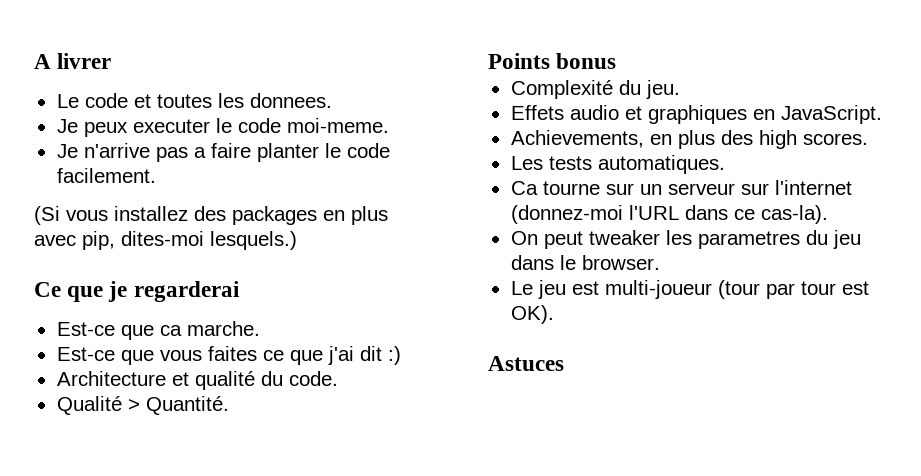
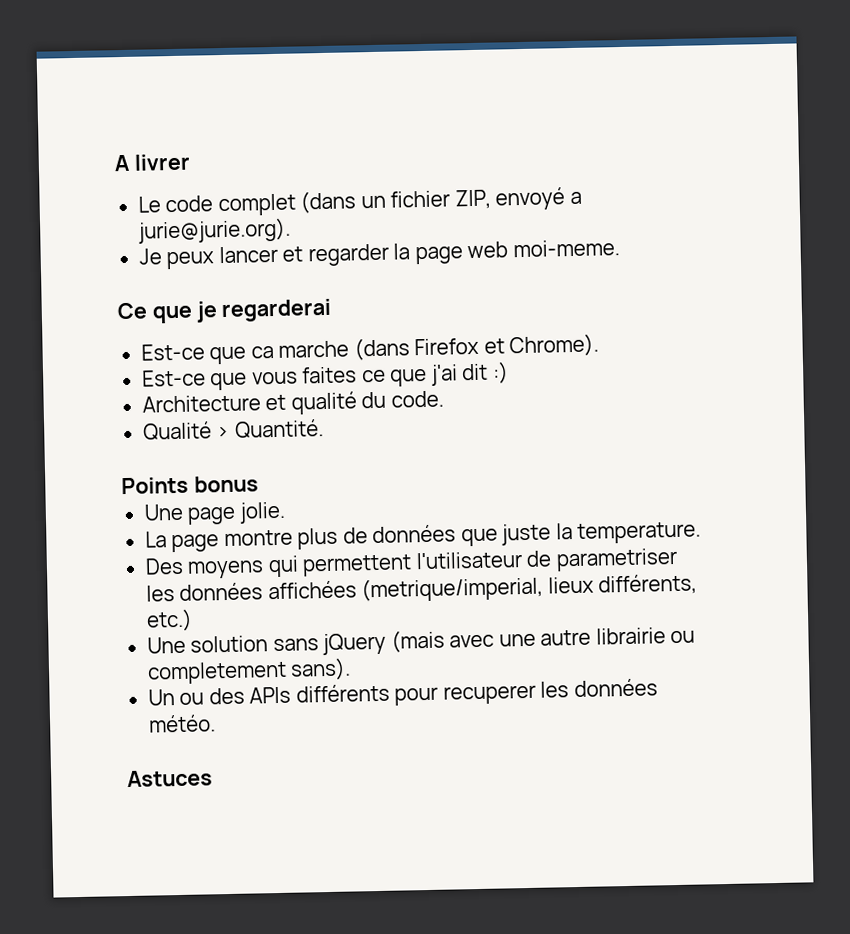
[133,93,332,108] [56,118,389,137] [56,143,390,162] [56,168,156,183] [34,206,388,225] [34,231,297,250] et toutes les donnees. // Je peux executer le code moi-meme. // Je n'arrive pas a faire planter le code facilement. // (Si vous installez des packages en plus avec pip, dites-moi lesquels.) -> [217,187,582,217] [136,217,291,244] [138,239,620,270] complet (dans un fichier ZIP, envoyé a jurie@jurie.org). // Je peux lancer et regarder la page web moi-meme.
[186,321,260,336] marche. -> [278,333,600,361] marche (dans Firefox et Chrome).
[510,80,680,99] [510,105,882,124] [510,130,868,149] [510,155,725,174] [510,180,852,195] [510,205,828,224] [510,230,861,249] [510,255,660,270] [510,280,869,299] [510,305,554,324] Complexité du jeu. // Effets audio et graphiques en JavaScript. // Achievements, en plus des high scores. // Les tests automatiques. // Ca tourne sur un serveur sur l'internet (donnez-moi l'URL dans ce cas-la). // On peut tweaker les parametres du jeu dans le browser. // Le jeu est multi-joueur (tour par tour est OK). -> [143,501,286,525] [144,521,702,553] [144,547,678,579] [145,573,698,603] [145,608,193,632] [146,627,696,656] [146,657,352,685] [147,678,658,706] [147,714,216,733] Une page jolie. // La page montre plus de données que juste la temperature. // Des moyens qui permettent l'utilisateur de parametriser les données affichées (metrique/imperial, lieux différents, etc.) // Une solution sans jQuery (mais avec une autre librairie ou completement sans). // Un ou des APIs différents pour recuperer les données météo.

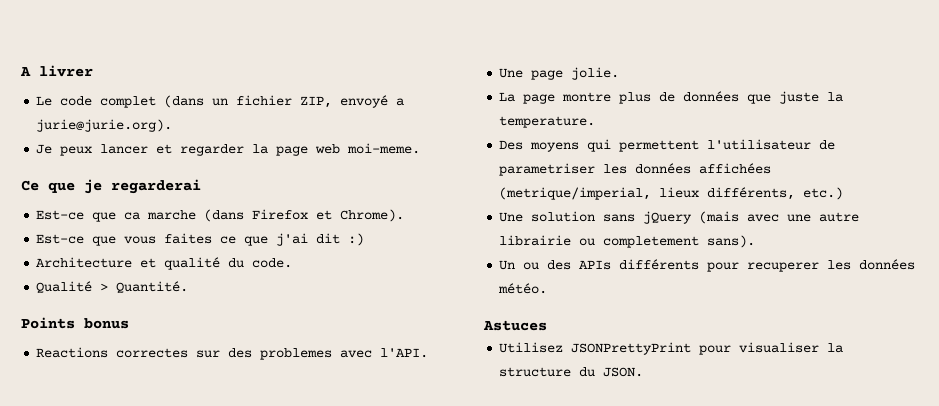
(259, 484) none -> [36,347,429,360] // Reactions correctes sur des problemes avec l'API.
(213, 778) none -> [499,342,844,355] [499,367,644,377] // Utilisez JSONPrettyPrint pour visualiser la structure du JSON.

